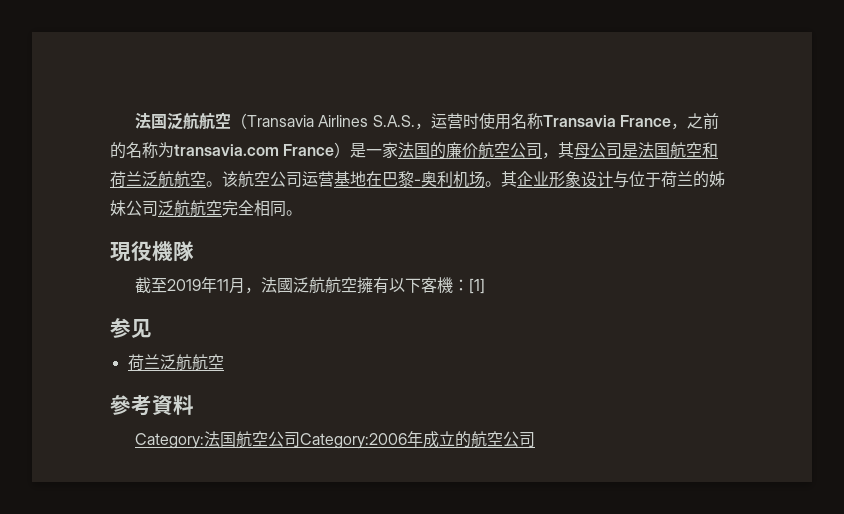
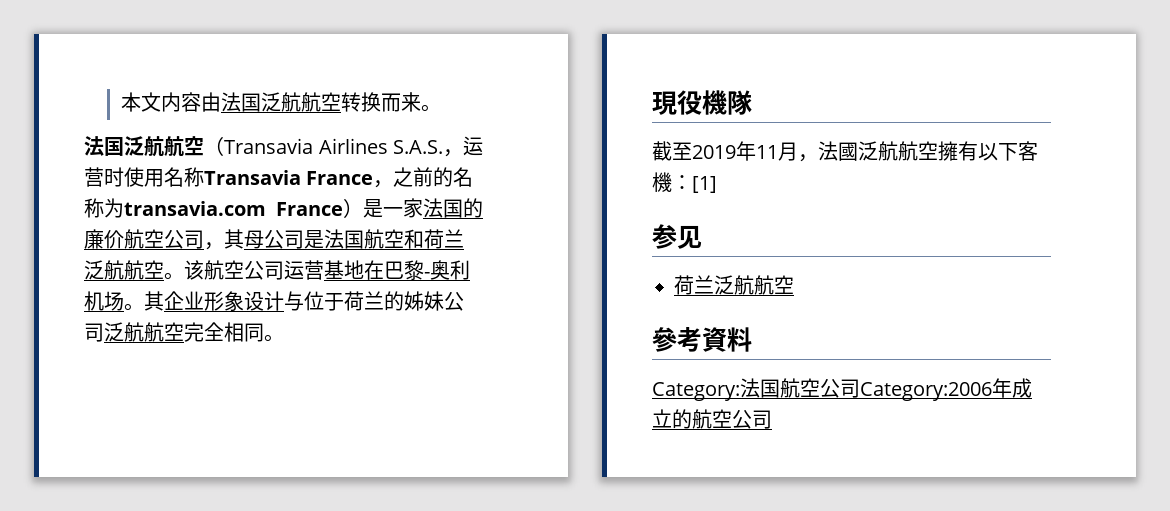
(134, 120) none -> [121,92,442,112] 本文内容由法国泛航航空转换而来。 //

